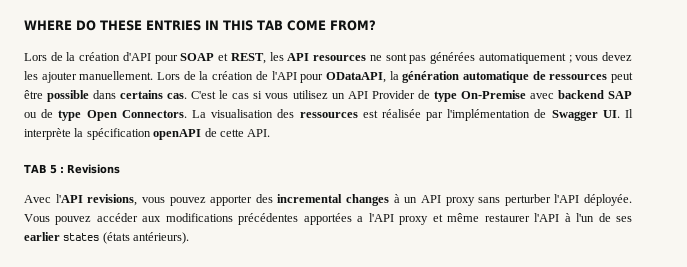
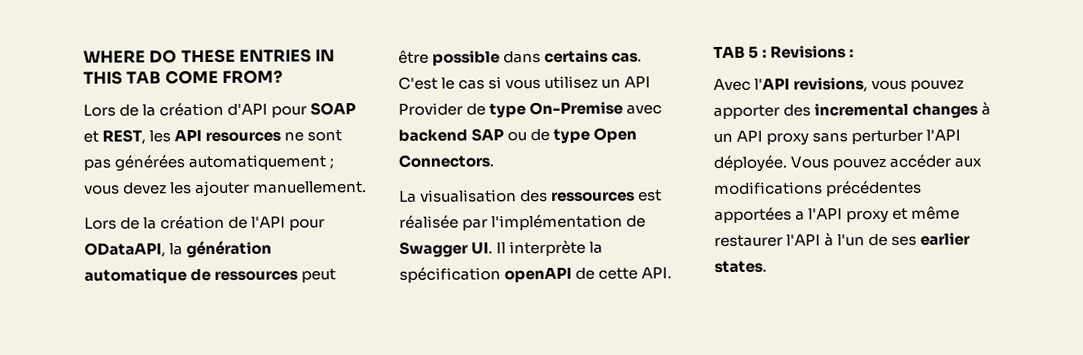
(154, 75) none -> (368, 187) //
(187, 114) none -> (494, 161) //
(120, 169) none -> [849,49,855,58] :
[63,232,190,244] states (états antérieurs). -> [714,260,767,273] states.

